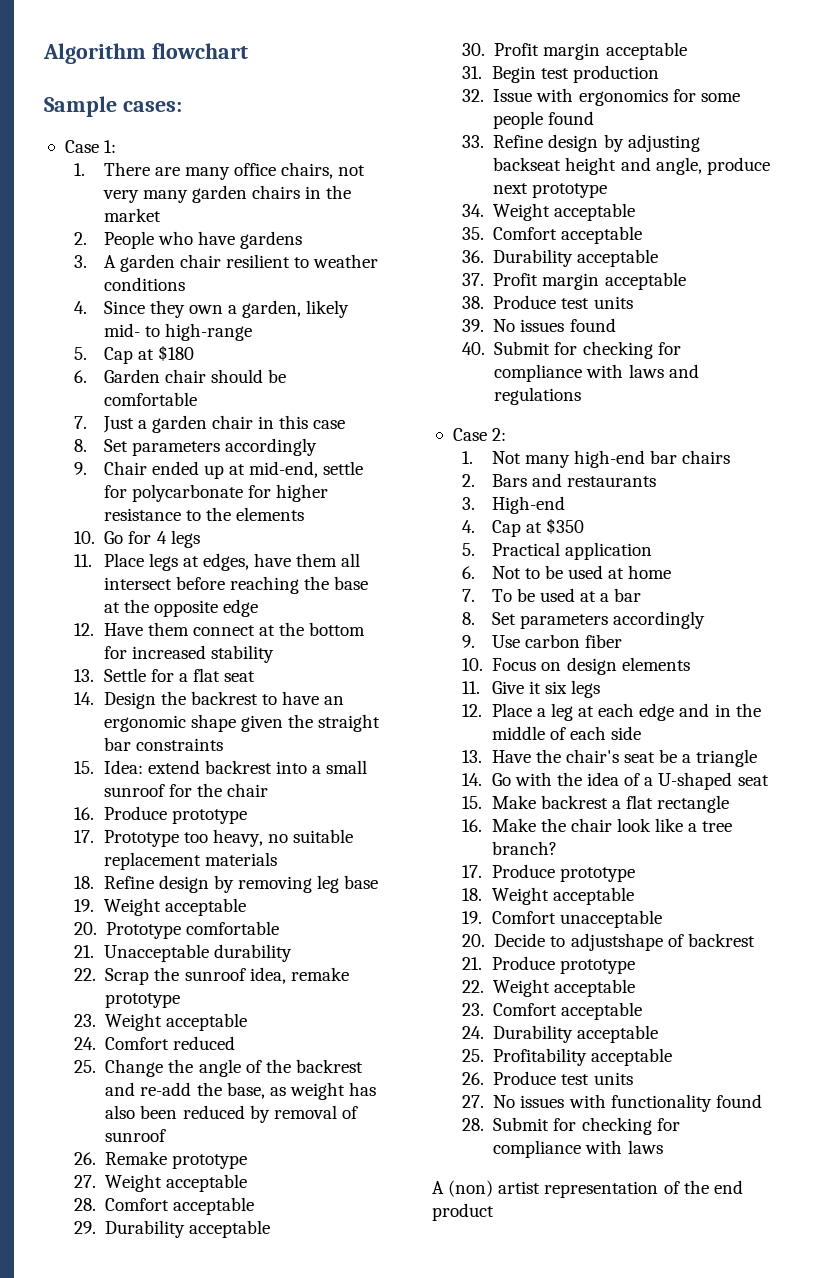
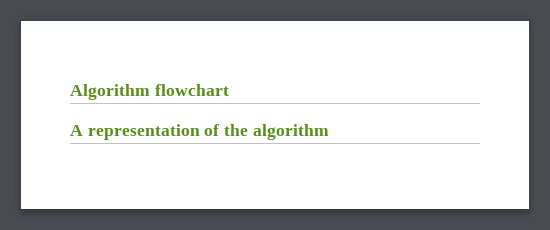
[44,96,182,117] [64,140,117,153] [73,162,366,180] [102,185,352,203] [103,208,161,222] [73,231,303,249] [73,254,379,272] [103,277,185,291] [73,300,350,318] [103,323,252,341] [73,345,194,364] [73,369,287,383] [103,392,197,406] [73,415,346,433] [73,438,317,456] [73,461,364,479] [103,484,329,502] [103,507,305,521] [73,530,200,548] [73,553,361,571] [103,576,369,594] [103,599,259,617] [73,622,366,636] [103,645,274,663] [73,668,256,682] [73,691,345,709] [103,714,381,732] [103,737,223,751] [73,760,368,774] [103,783,269,797] [73,806,247,824] [73,829,354,847] [103,852,277,870] [73,875,379,893] [73,898,246,916] [73,921,280,939] [73,944,292,962] [73,967,349,985] [105,993,181,1008] [73,1013,248,1031] [73,1036,236,1050] [73,1059,363,1077] [105,1082,377,1100] [105,1105,358,1123] [105,1129,167,1142] [73,1151,248,1169] [73,1174,248,1192] [73,1197,255,1215] [73,1220,271,1238] [461,42,687,60] [461,65,659,83] [461,88,740,106] [493,111,595,129] [461,134,700,152] [493,157,770,175] [493,183,608,198] [461,203,636,221] [461,226,643,244] [461,249,659,267] [461,272,686,290] [461,295,633,309] [461,318,616,332] [461,341,681,359] [494,364,699,382] [494,387,582,405] [452,428,507,441] [461,450,731,468] [461,473,656,487] [461,496,565,514] [461,518,584,537] [461,542,652,560] [461,565,672,579] [461,588,642,602] [461,611,705,629] [461,634,622,648] [461,657,690,675] [461,680,601,698] [461,703,761,721] [491,726,642,740] [461,749,758,767] [461,772,769,790] [461,795,730,813] [461,818,733,832] [491,841,557,855] [461,864,635,882] [461,887,634,905] [461,910,662,928] [461,933,755,951] [461,956,635,974] [461,979,636,997] [461,1002,643,1020] [461,1025,659,1043] [461,1048,673,1066] [461,1071,633,1085] [461,1094,762,1112] [461,1117,680,1135] [493,1140,663,1158] [432,1180,541,1197] Sample cases: // Case 1: // 1. There are many office chairs, not very many garden chairs in the market // 2. People who have gardens // 3. A garden chair resilient to weather conditions // 4. Since they own a garden, likely mid- to high-range // 5. Cap at $180 // 6. Garden chair should be comfortable // 7. Just a garden chair in this case // 8. Set parameters accordingly // 9. Chair ended up at mid-end, settle for polycarbonate for higher resistance to the elements // 10. Go for 4 legs // 11. Place legs at edges, have them all intersect before reaching the base at the opposite edge // 12. Have them connect at the bottom for increased stability // 13. Settle for a flat seat // 14. Design the backrest to have an ergonomic shape given the straight bar constraints // 15. Idea: extend backrest into a small sunroof for the chair // 16. Produce prototype // 17. Prototype too heavy, no suitable replacement materials // 18. Refine design by removing leg base // 19. Weight acceptable // 20. Prototype comfortable // 21. Unacceptable durability // 22. Scrap the sunroof idea, remake prototype // 23. Weight acceptable // 24. Comfort reduced // 25. Change the angle of the backrest and re-add the base, as weight has also been reduced by removal of sunroof // 26. Remake prototype // 27. Weight acceptable // 28. Comfort acceptable // 29. Durability acceptable // 30. Profit margin acceptable // 31. Begin test production // 32. Issue with ergonomics for some people found // 33. Refine design by adjusting backseat height and angle, produce next prototype // 34. Weight acceptable // 35. Comfort acceptable // 36. Durability acceptable // 37. Profit margin acceptable // 38. Produce test units // 39. No issues found // 40. Submit for checking for compliance with laws and regulations // Case 2: // 1. Not many high-end bar chairs // 2. Bars and restaurants // 3. High-end // 4. Cap at $350 // 5. Practical application // 6. Not to be used at home // 7. To be used at a bar // 8. Set parameters accordingly // 9. Use carbon fiber // 10. Focus on design elements // 11. Give it six legs // 12. Place a leg at each edge and in the middle of each side // 13. Have the chair's seat be a triangle // 14. Go with the idea of a U-shaped seat // 15. Make backrest a flat rectangle // 16. Make the chair look like a tree branch? // 17. Produce prototype // 18. Weight acceptable // 19. Comfort unacceptable // 20. Decide to adjustshape of backrest // 21. Produce prototype // 22. Weight acceptable // 23. Comfort acceptable // 24. Durability acceptable // 25. Profitability acceptable // 26. Produce test units // 27. No issues with functionality found // 28. Submit for checking for compliance with laws // A (non) artist -> [70,125,83,136] A
[713,1180,743,1194] [432,1203,494,1221] end product -> [252,124,329,140] algorithm

